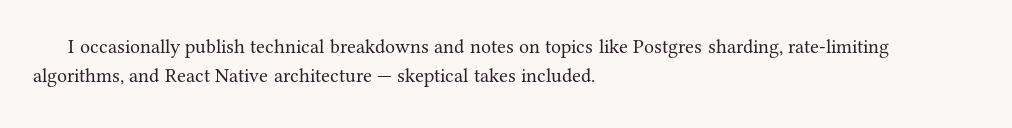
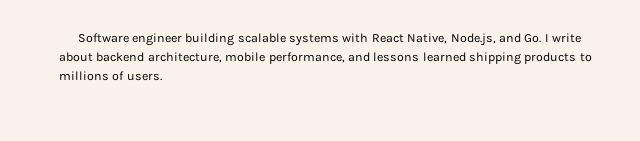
[68,39,890,58] [33,68,596,87] I occasionally publish technical breakdowns and notes on topics like Postgres sharding, rate-limiting algorithms, and React Native architecture — skeptical takes included. -> [77,33,582,46] [59,52,592,65] [59,71,162,81] Software engineer building scalable systems with React Native, Node.js, and Go. I write about backend architecture, mobile performance, and lessons learned shipping products to millions of users.

